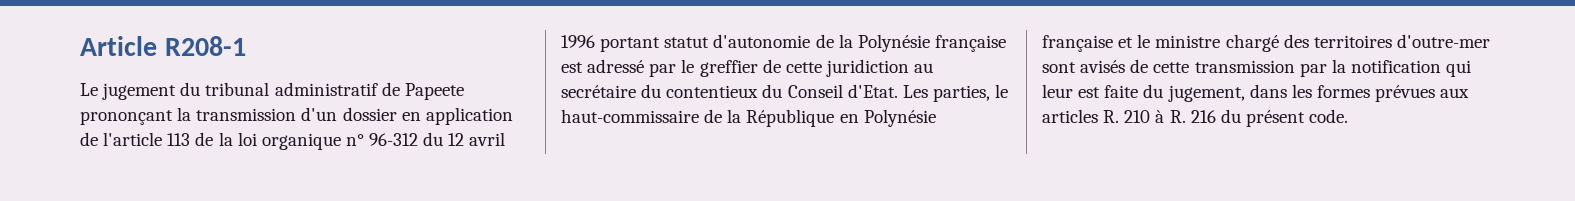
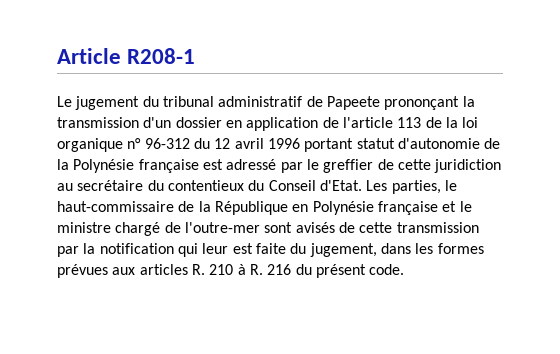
[1283,34,1490,48] des territoires d'outre-mer -> [164,222,260,233] de l'outre-mer

